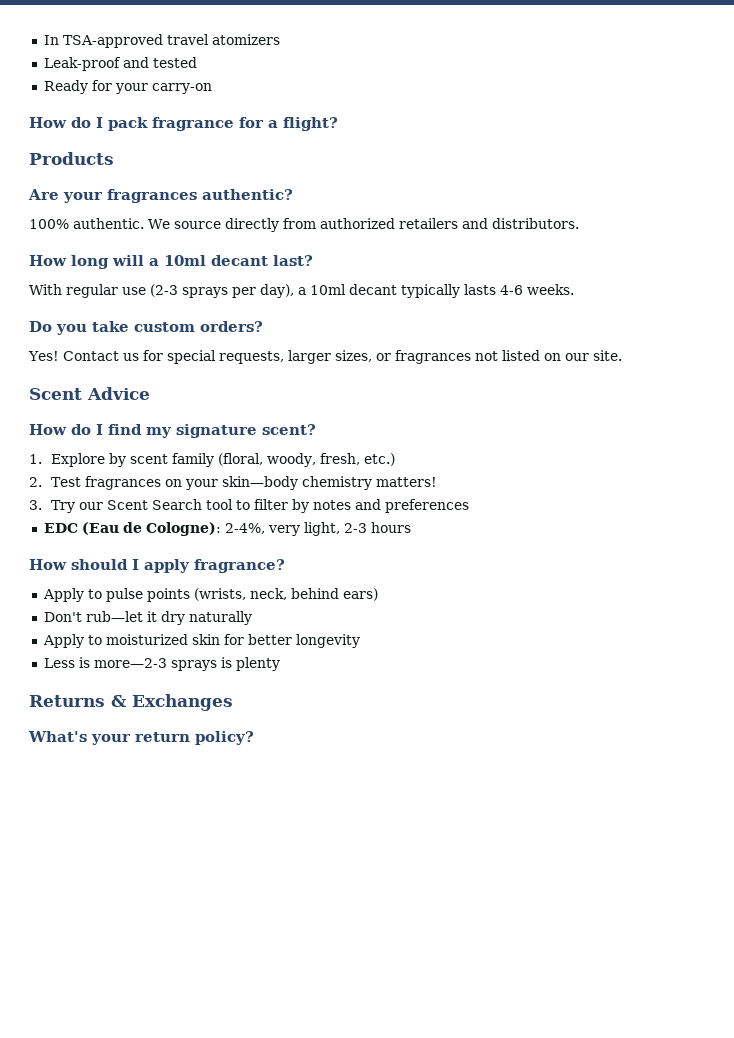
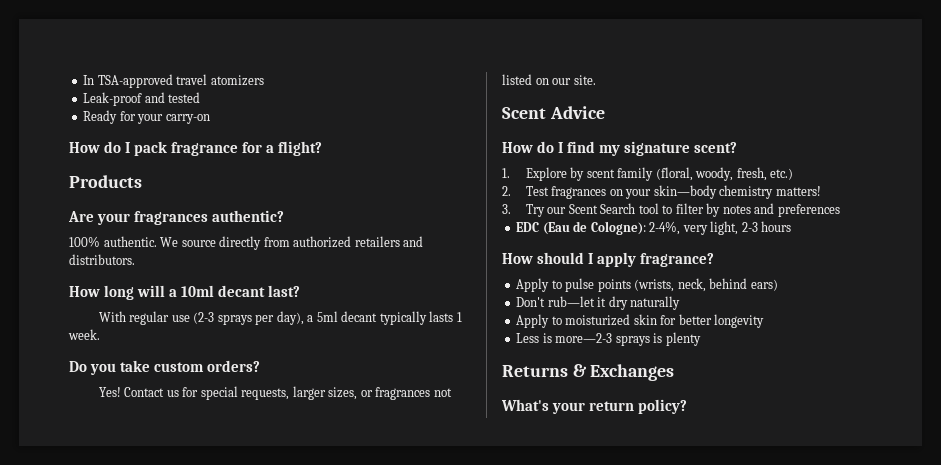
[310,284,346,295] 10ml -> [316,311,338,322] 5ml
[500,284,574,295] 4-6 weeks. -> [456,312,462,322] [68,329,100,340] 1 week.

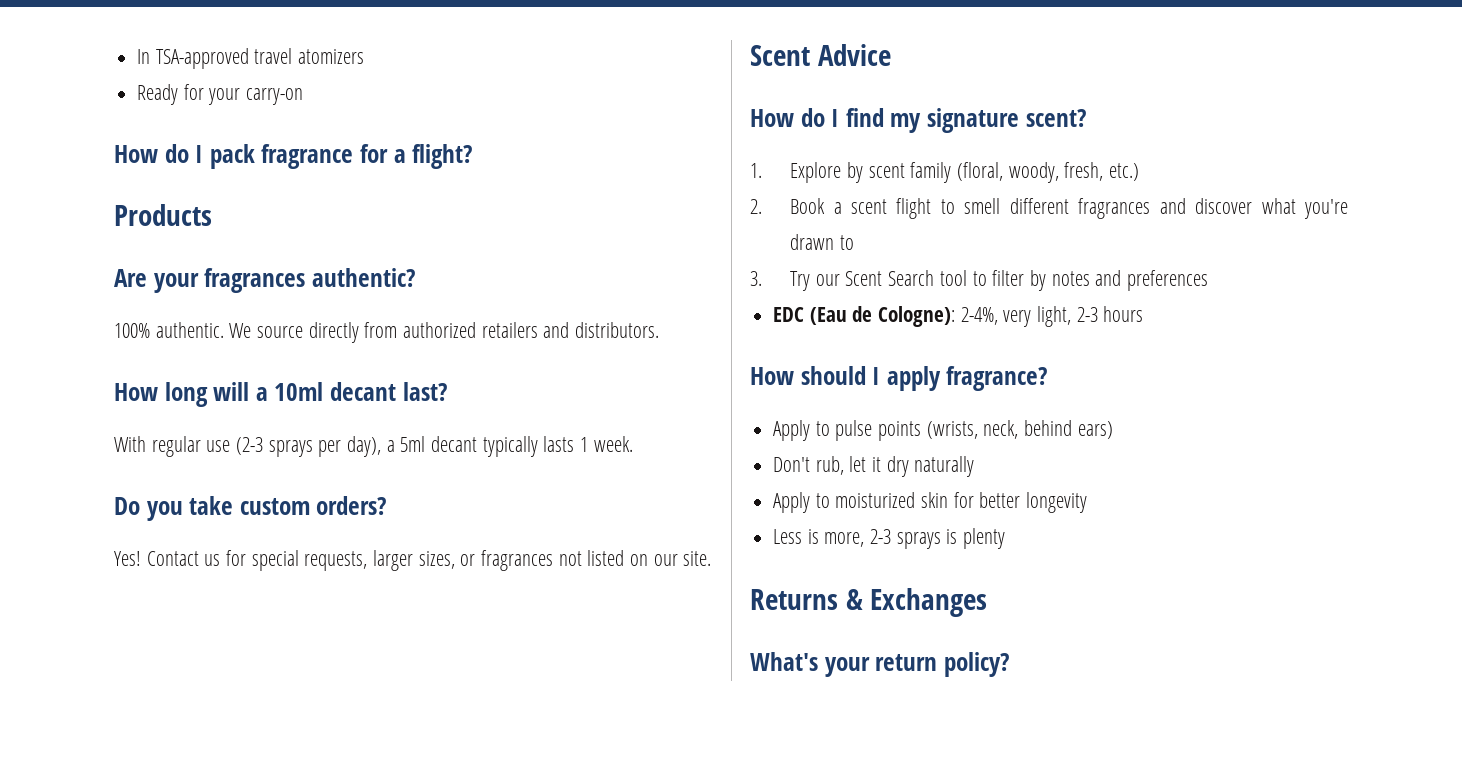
[83,92,201,106] // Leak-proof and tested -> (365, 56) none
[525,185,821,199] Test fragrances on your skin—body chemistry matters! -> [790,198,1349,219] [790,234,854,250] Book a scent flight to smell different fragrances and discover what you're drawn to
[547,296,595,307] rub—let -> [815,456,867,475] rub, let
[555,333,613,343] more—2-3 -> [824,529,892,547] more, 2-3

